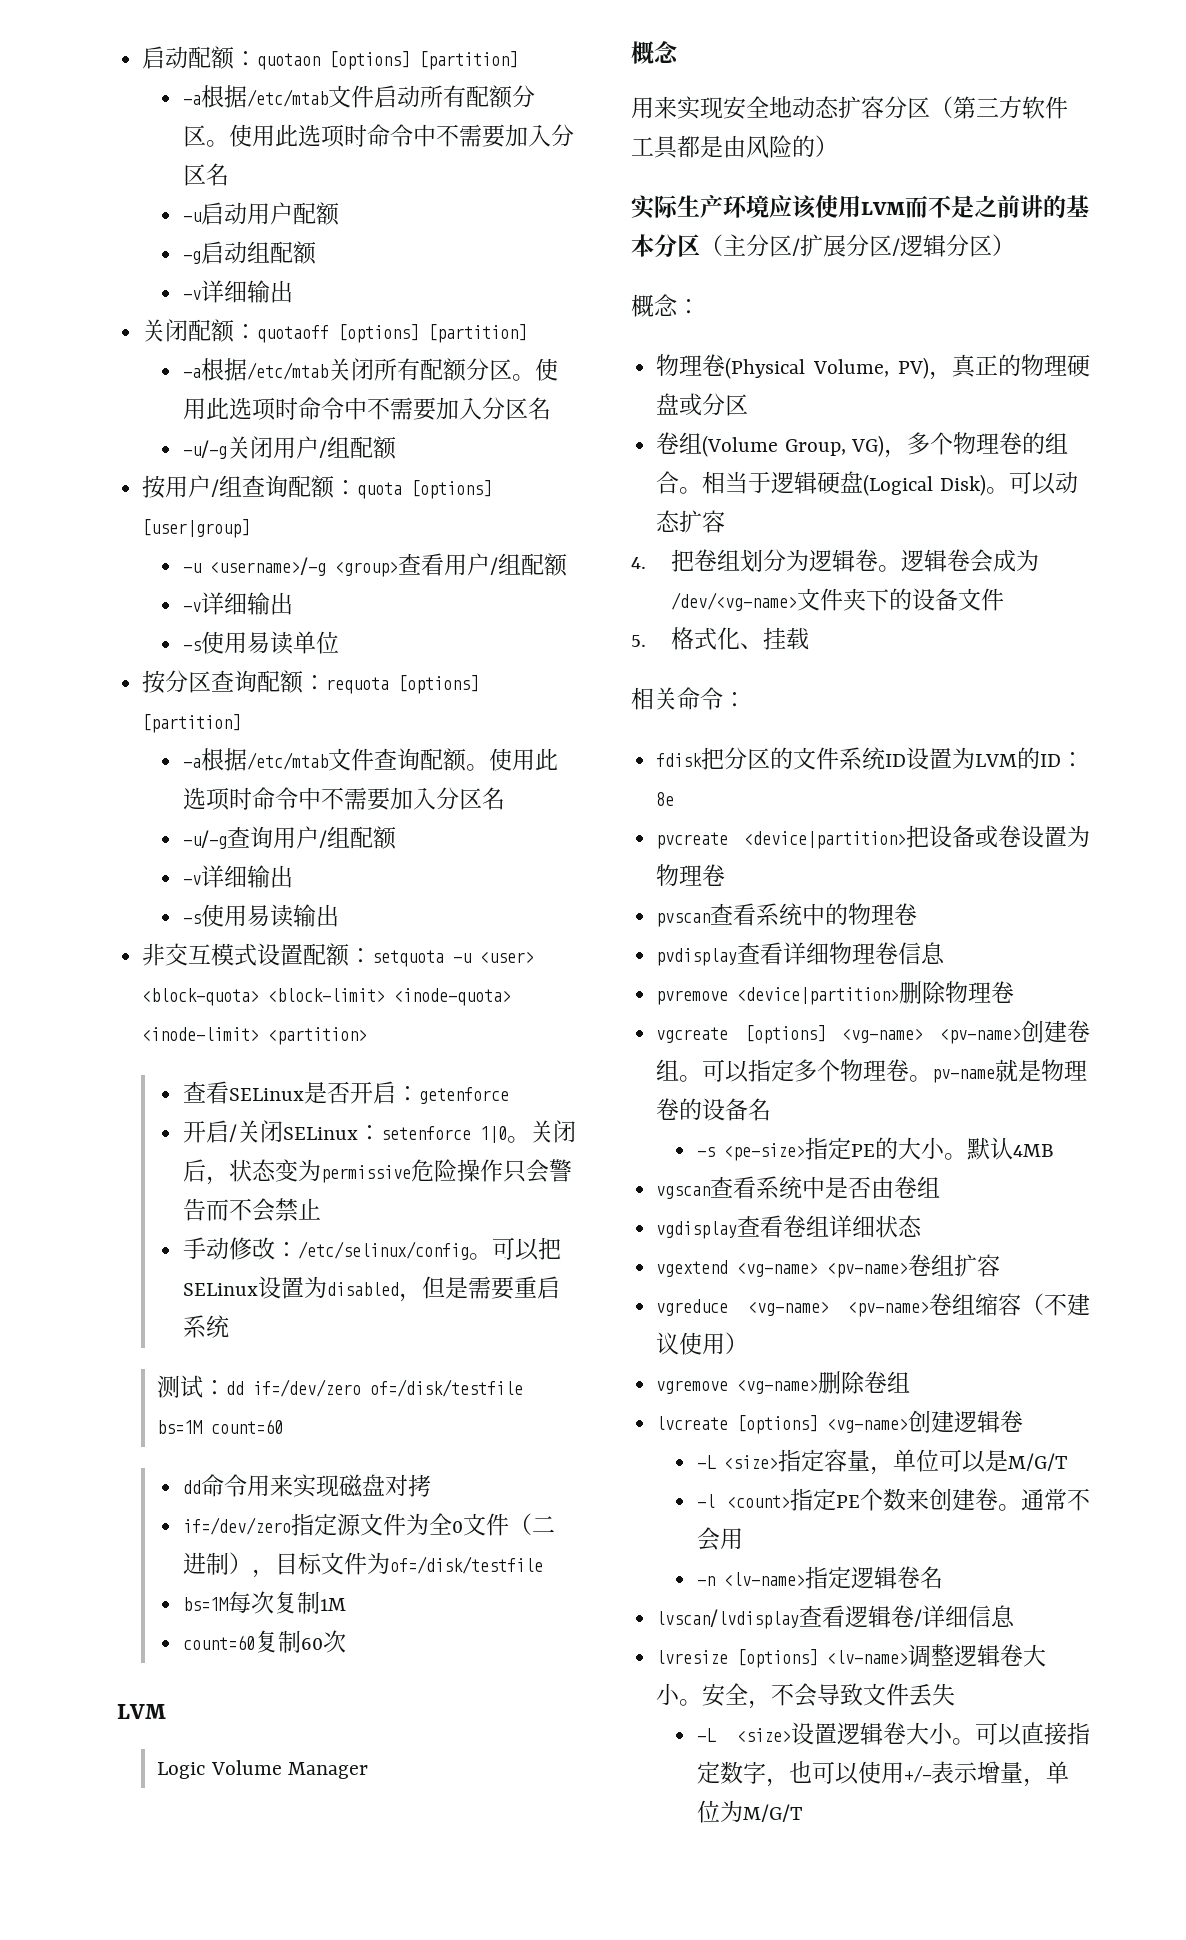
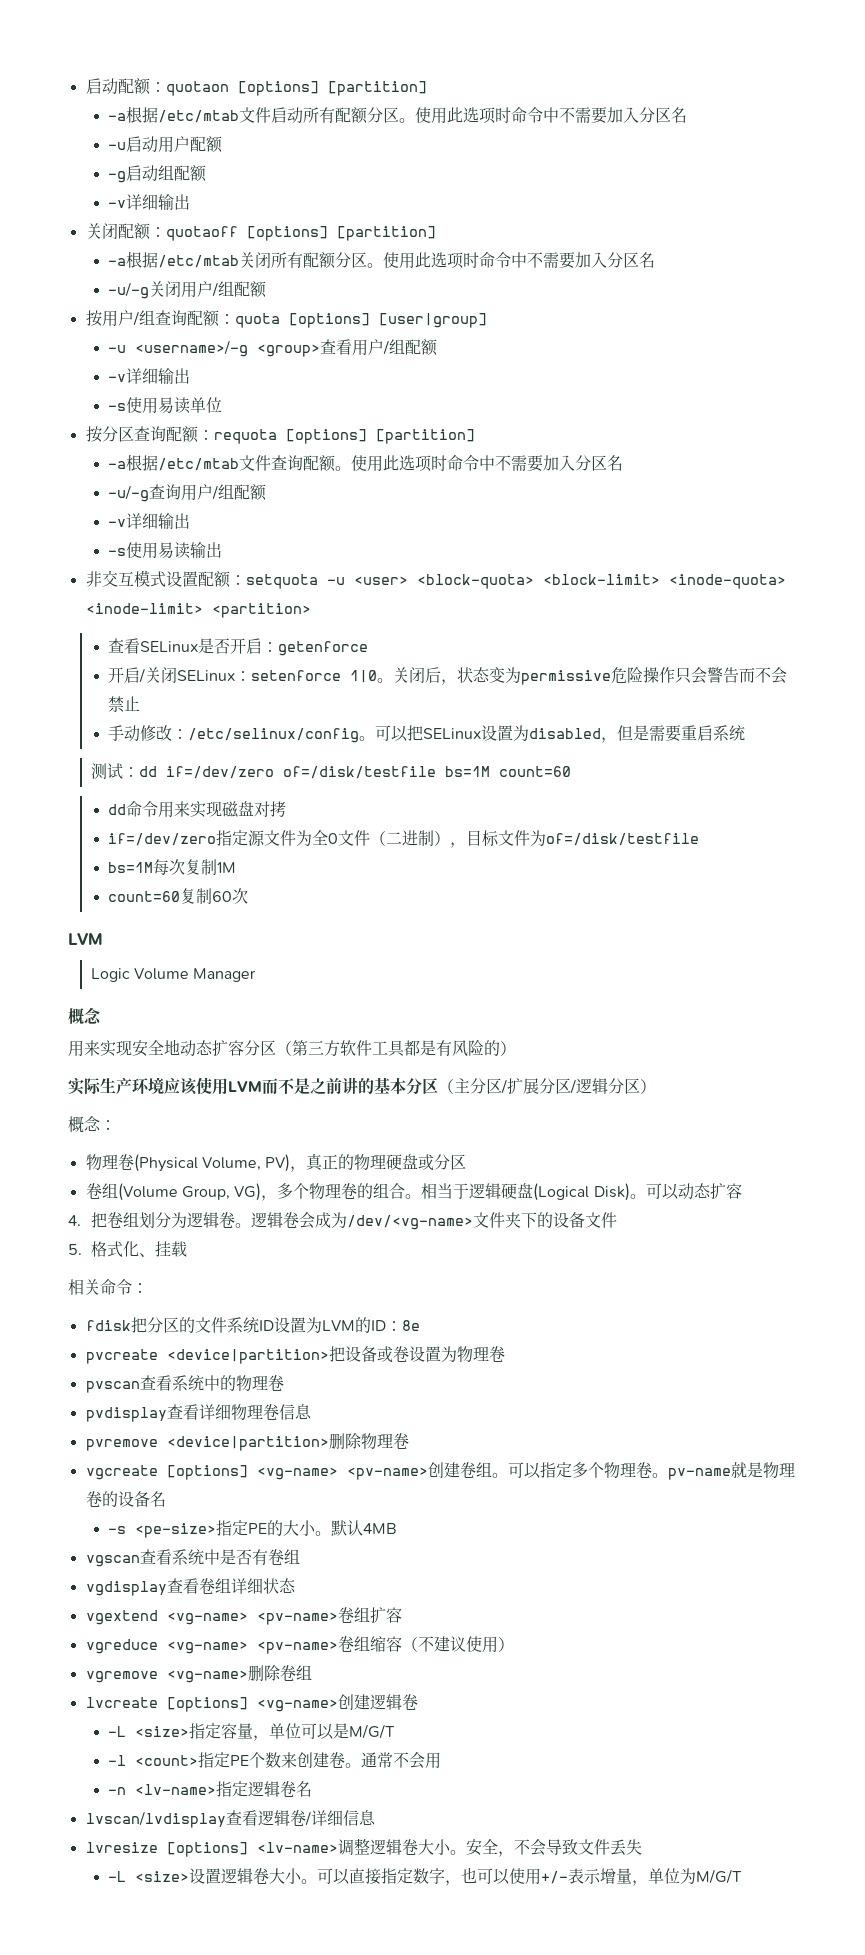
[723,135,746,158] 由 -> [436,1040,452,1056] 有
[871,1176,895,1199] 由 -> [251,1549,268,1565] 有

